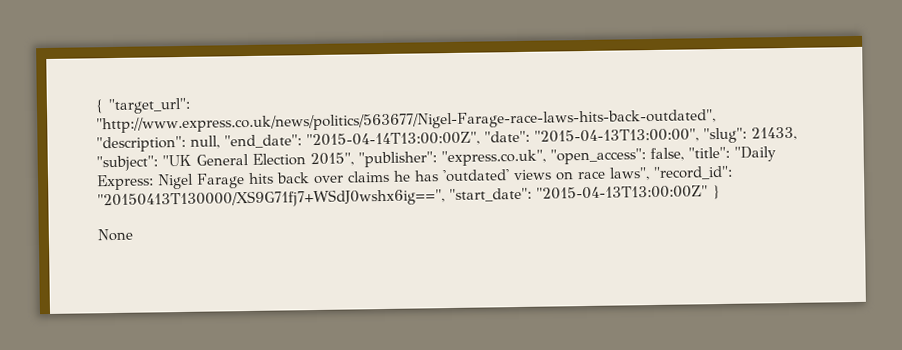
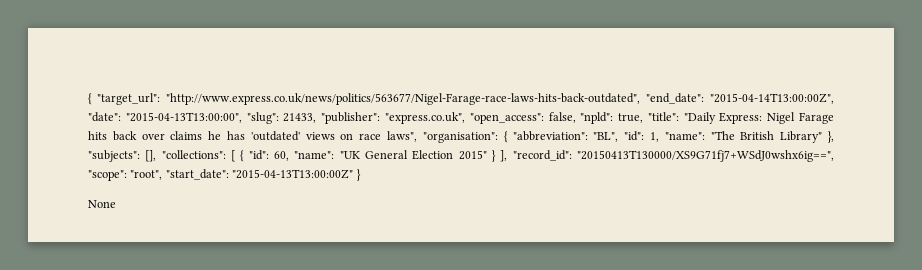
[96,135,220,153] "description": null, -> (640, 99) none
[96,152,354,172] "subject": "UK General Election 2015", -> (317, 118) none
(684, 154) none -> [580,112,644,124] "npld": true,
[653,165,733,180] [97,188,445,210] "record_id": "20150413T130000/XS9G71fj7+WSdJ0wshx6ig==", -> [422,131,835,143] [88,150,834,162] [88,170,163,181] "organisation": { "abbreviation": "BL", "id": 1, "name": "The British Library" }, "subjects": [], "collections": [ { "id": 60, "name": "UK General Election 2015" } ], "record_id": "20150413T130000/XS9G71fj7+WSdJ0wshx6ig==", "scope": "root",

